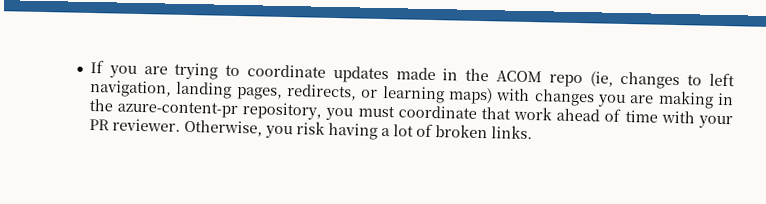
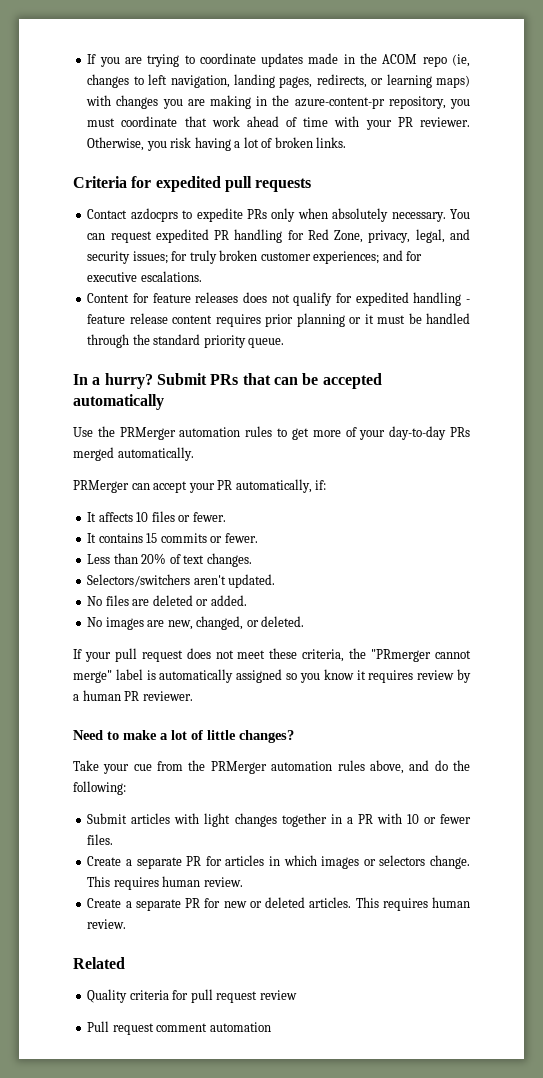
(533, 132) none -> [73,176,312,192] [87,208,470,222] [87,229,470,243] [87,250,423,264] [87,271,202,282] [87,292,470,306] [87,313,470,327] [87,334,285,348] [73,373,382,389] [73,394,164,410] [73,426,470,440] [73,447,194,461] [73,479,327,493] [87,511,226,522] [87,533,258,543] [87,553,252,567] [87,574,276,588] [87,595,247,606] [87,616,305,630] [73,648,472,662] [73,669,471,683] [73,690,193,701] [73,730,294,743] [73,760,471,774] [73,781,126,795] [87,813,471,827] [87,834,114,845] [87,855,470,869] [87,876,243,890] [87,897,470,911] [87,919,127,929] [73,957,125,969] [87,989,297,1003] [87,1021,271,1035] // Criteria for expedited pull requests // Contact azdocprs to expedite PRs only when absolutely necessary. You can request expedited PR handling for Red Zone, privacy, legal, and security issues; for truly broken customer experiences; and for executive escalations. // Content for feature releases does not qualify for expedited handling - feature release content requires prior planning or it must be handled through the standard priority queue. // In a hurry? Submit PRs that can be accepted automatically // Use the PRMerger automation rules to get more of your day-to-day PRs merged automatically. // PRMerger can accept your PR automatically, if: // It affects 10 files or fewer. // It contains 15 commits or fewer. // Less than 20% of text changes. // Selectors/switchers aren't updated. // No files are deleted or added. // No images are new, changed, or deleted. // If your pull request does not meet these criteria, the "PRmerger cannot merge" label is automatically assigned so you know it requires review by a human PR reviewer. // Need to make a lot of little changes? // Take your cue from the PRMerger automation rules above, and do the following: // Submit articles with light changes together in a PR with 10 or fewer files. // Create a separate PR for articles in which images or selectors change. This requires human review. // Create a separate PR for new or deleted articles. This requires human review. // Related // Quality criteria for pull request review // Pull request comment automation

